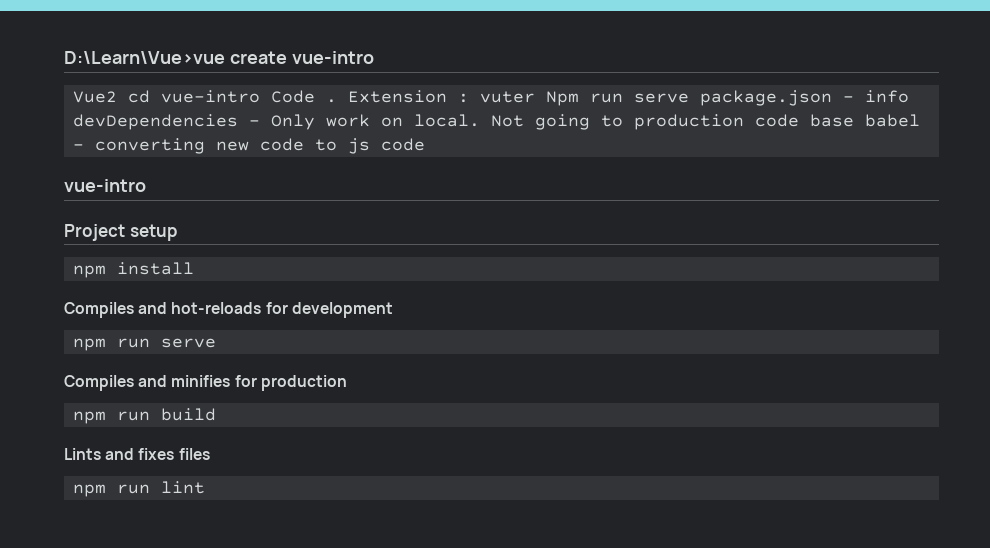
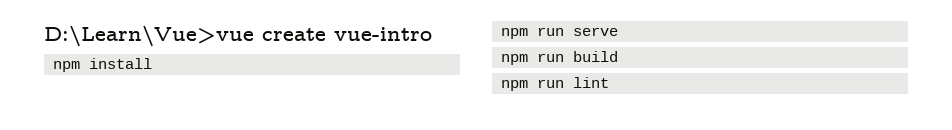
[73,90,909,106] [73,114,920,130] [73,138,425,154] [64,179,146,192] [64,224,177,241] [73,262,194,278] [64,302,393,318] [73,338,216,351] [64,375,347,391] Vue2 cd vue-intro Code . Extension : vuter Npm run serve package.json - info devDependencies - Only work on local. Not going to production code base babel - converting new code to js code // vue-intro // Project setup // npm install // Compiles and hot-reloads for development // npm run serve // Compiles and minifies for production -> [53,58,152,72] [501,27,618,39] npm install // npm run serve
[64,448,210,460] // Lints and fixes files -> (618, 56) none

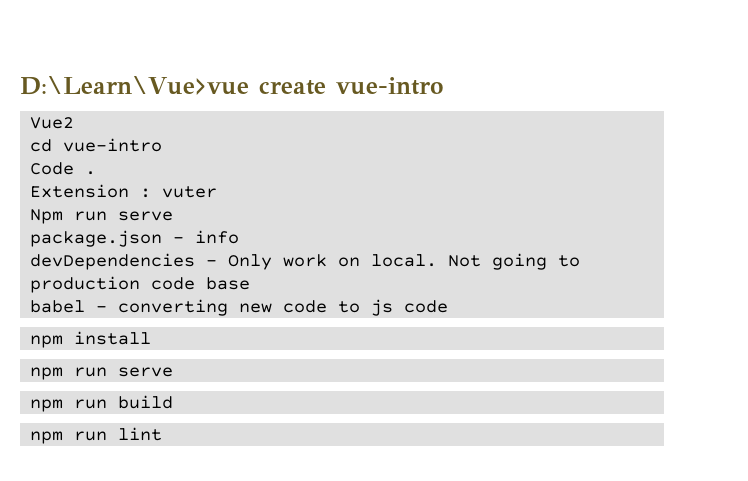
(432, 34) none -> [29,117,74,129] [29,138,162,152] [29,162,96,175] [29,184,217,198] [29,209,173,224] [29,230,239,247] [29,253,580,270] [29,276,250,293] [29,299,448,316] // Vue2 // cd vue-intro // Code . // Extension : vuter // Npm run serve // package.json - info // devDependencies - Only work on local. Not going to production code base // babel - converting new code to js code

